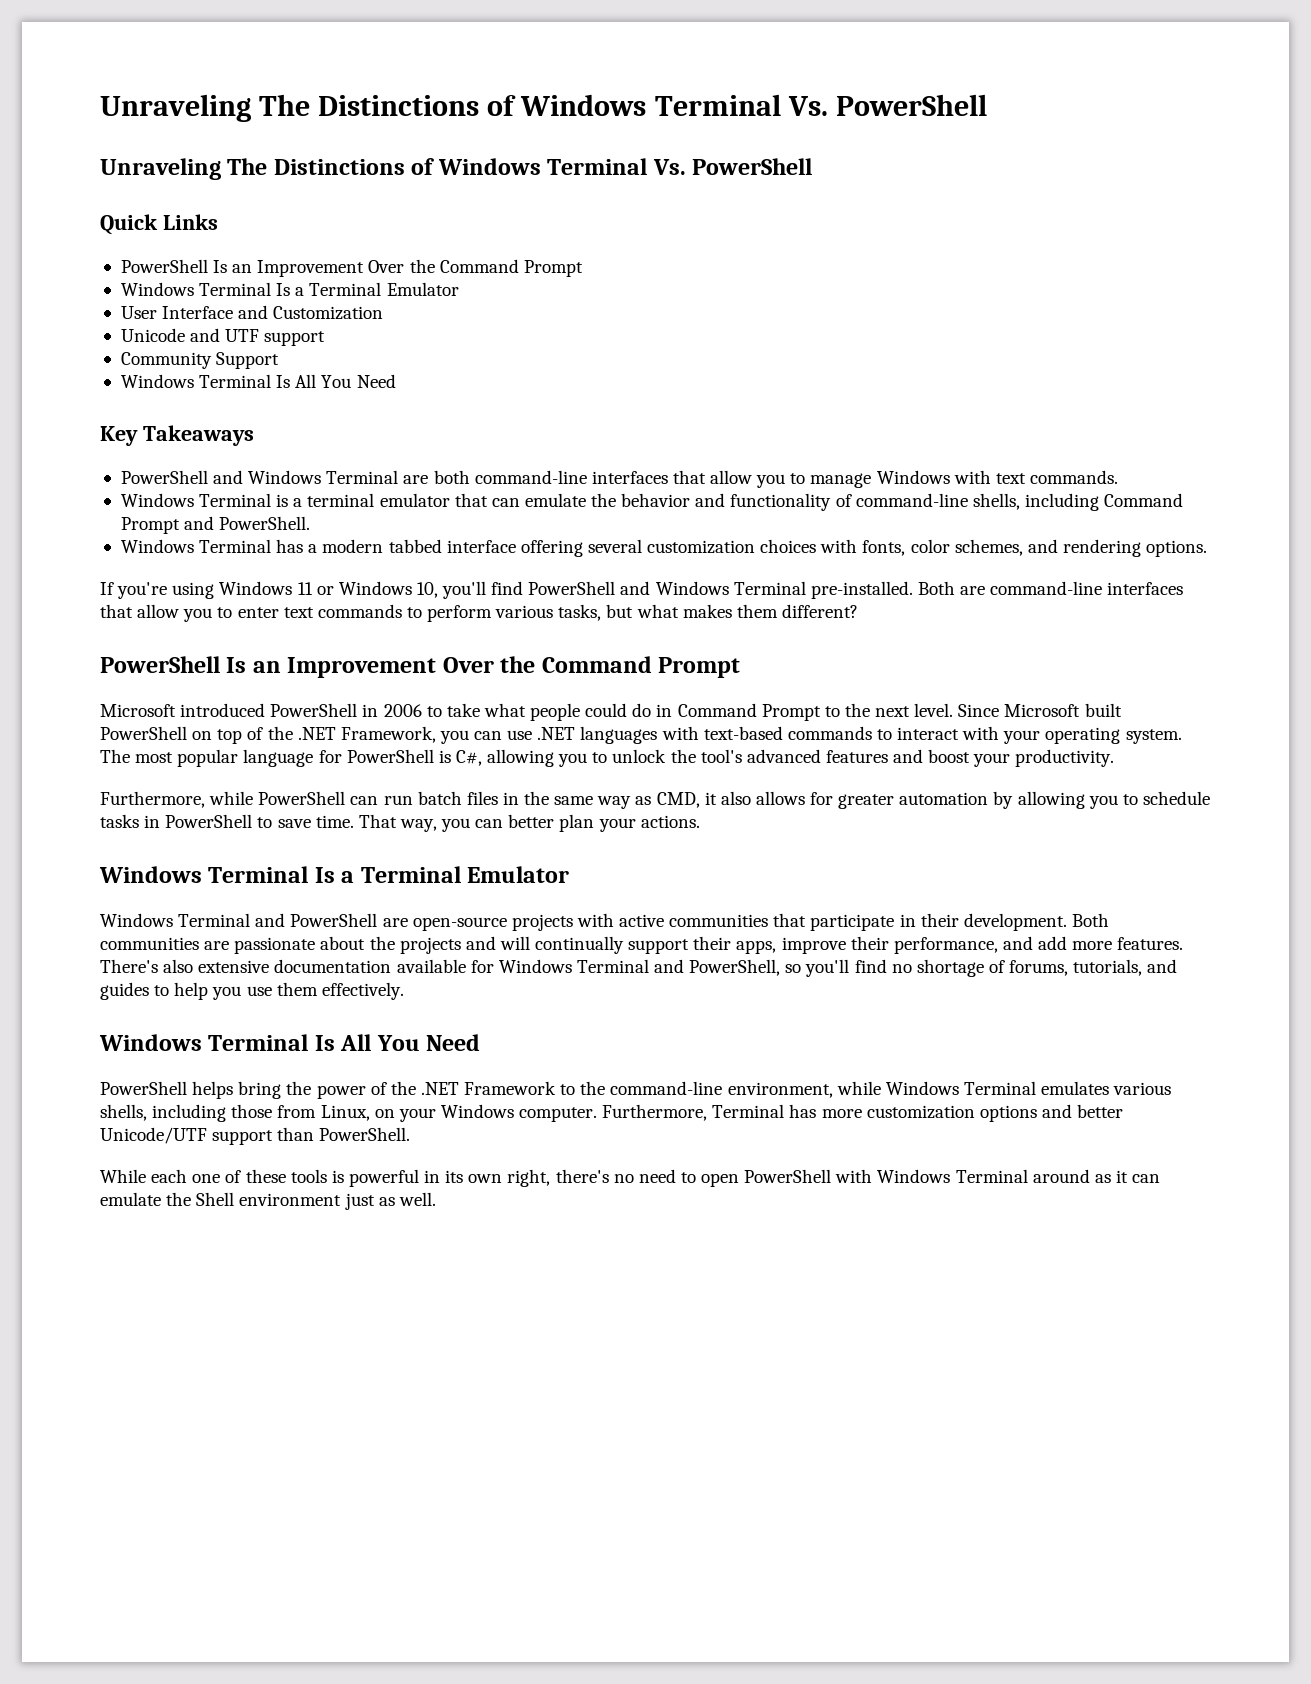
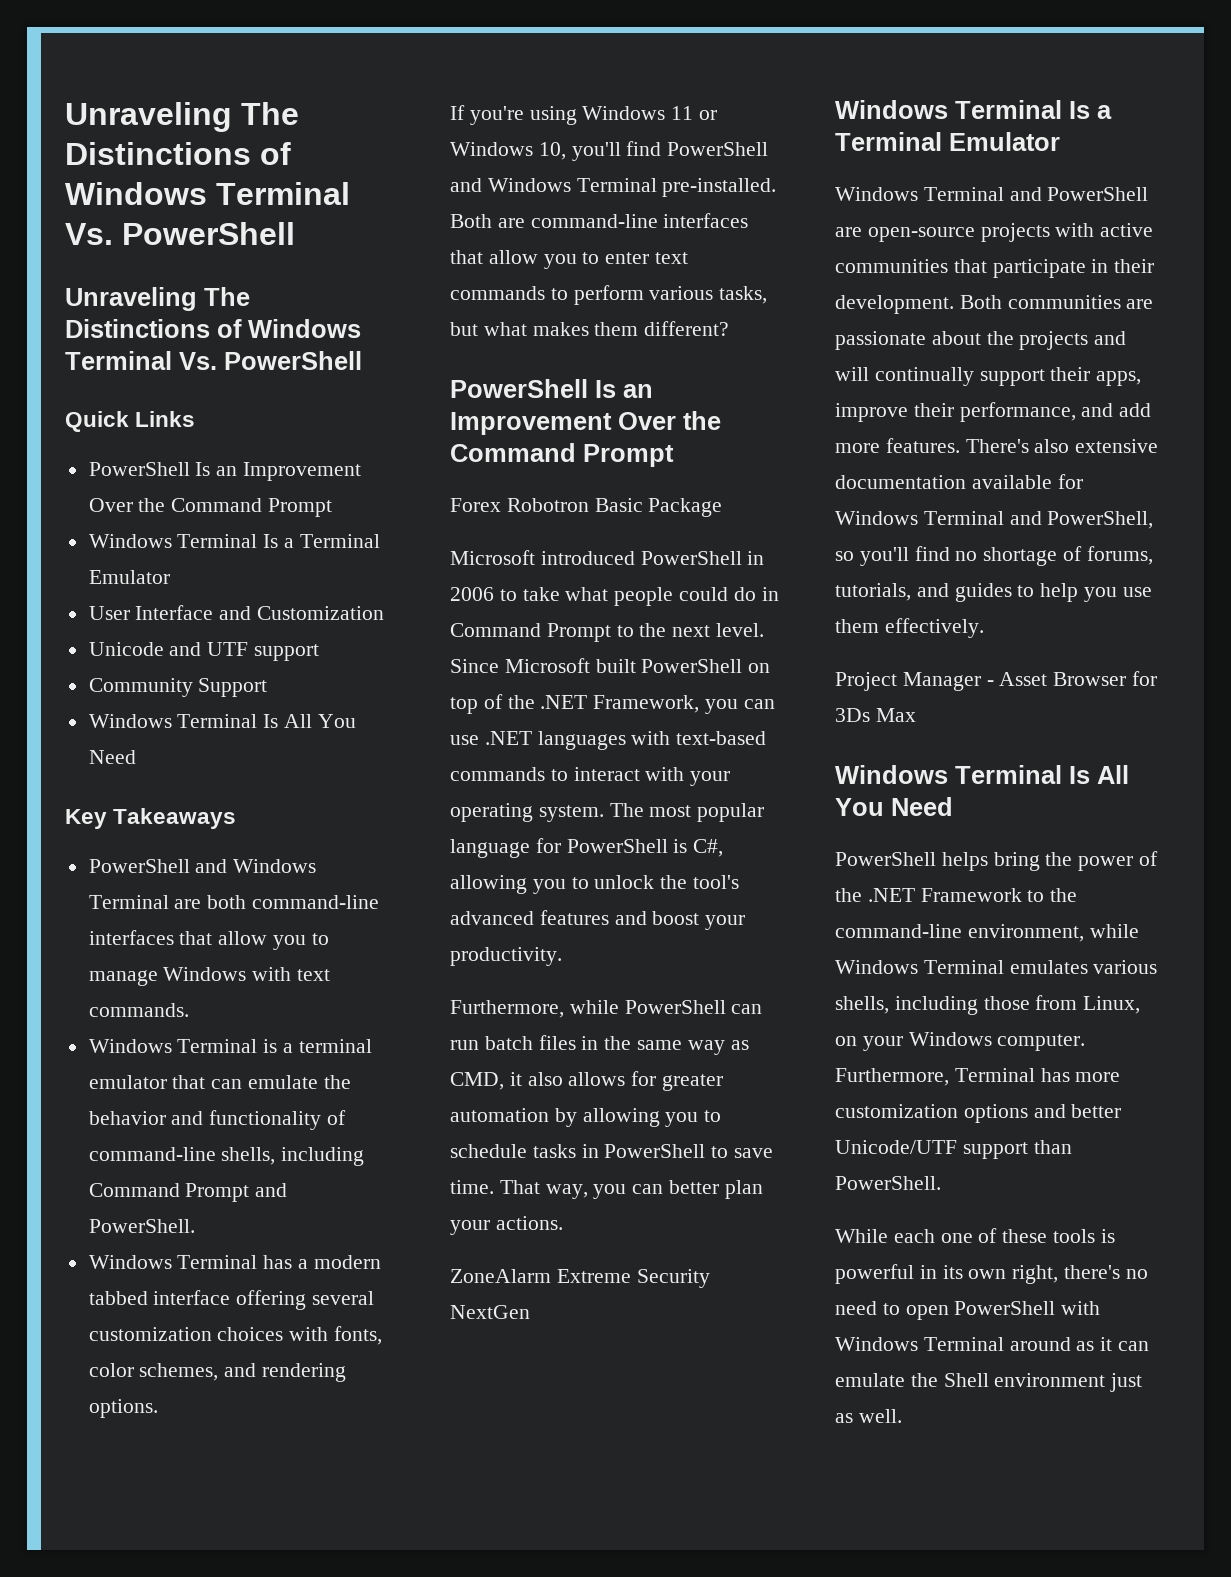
(741, 667) none -> [450,498,723,517] // Forex Robotron Basic Package
(700, 821) none -> [450,1269,710,1288] [450,1305,530,1319] // ZoneAlarm Extreme Security NextGen
(404, 991) none -> [835,671,1158,691] [835,708,916,722] // Project Manager - Asset Browser for 3Ds Max

